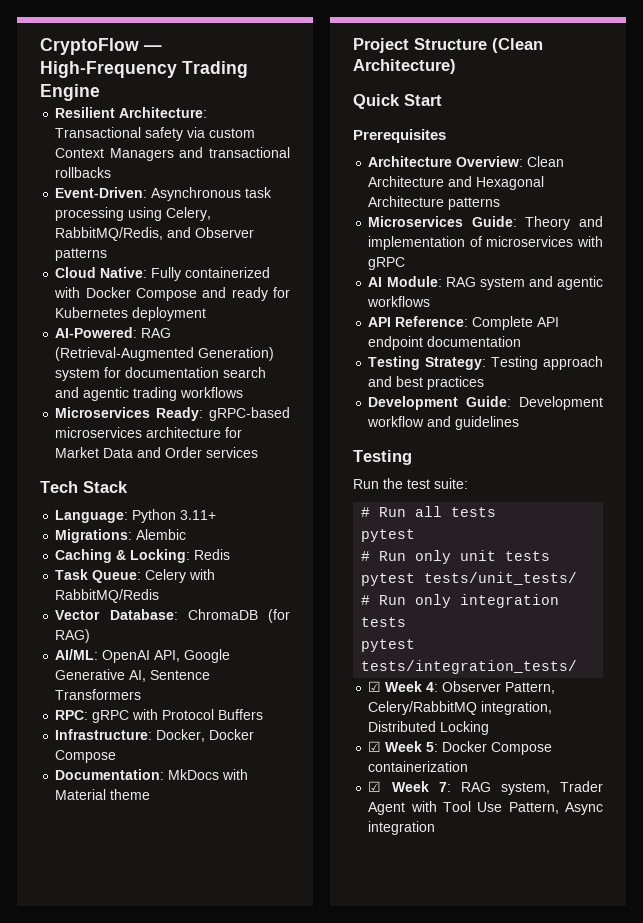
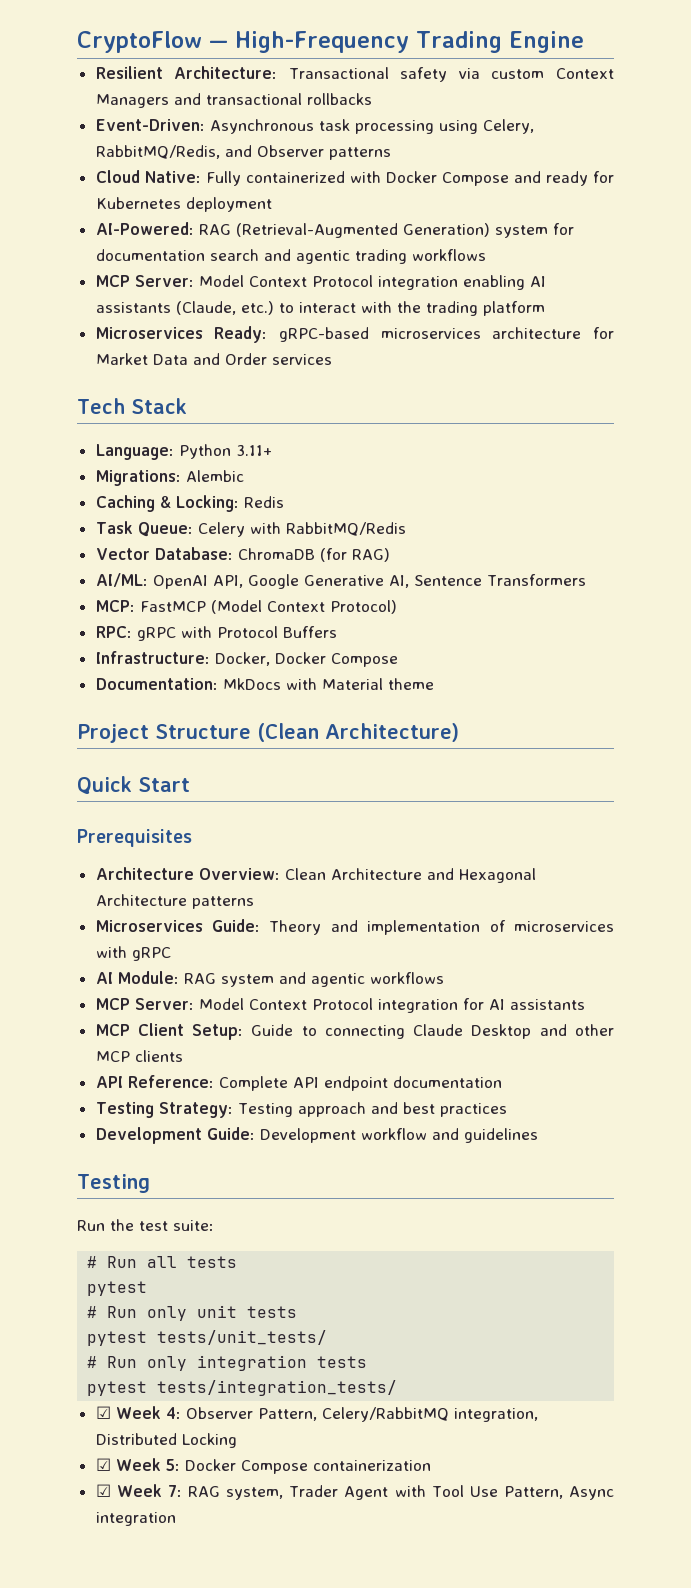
(244, 392) none -> [95,275,546,290] [95,301,545,316] // MCP Server: Model Context Protocol integration enabling AI assistants (Claude, etc.) to interact with the trading platform
(142, 694) none -> [95,600,397,614] // MCP: FastMCP (Model Context Protocol)
(431, 301) none -> [95,998,585,1013] [95,1023,614,1040] [95,1050,183,1062] // MCP Server: Model Context Protocol integration for AI assistants // MCP Client Setup: Guide to connecting Claude Desktop and other MCP clients

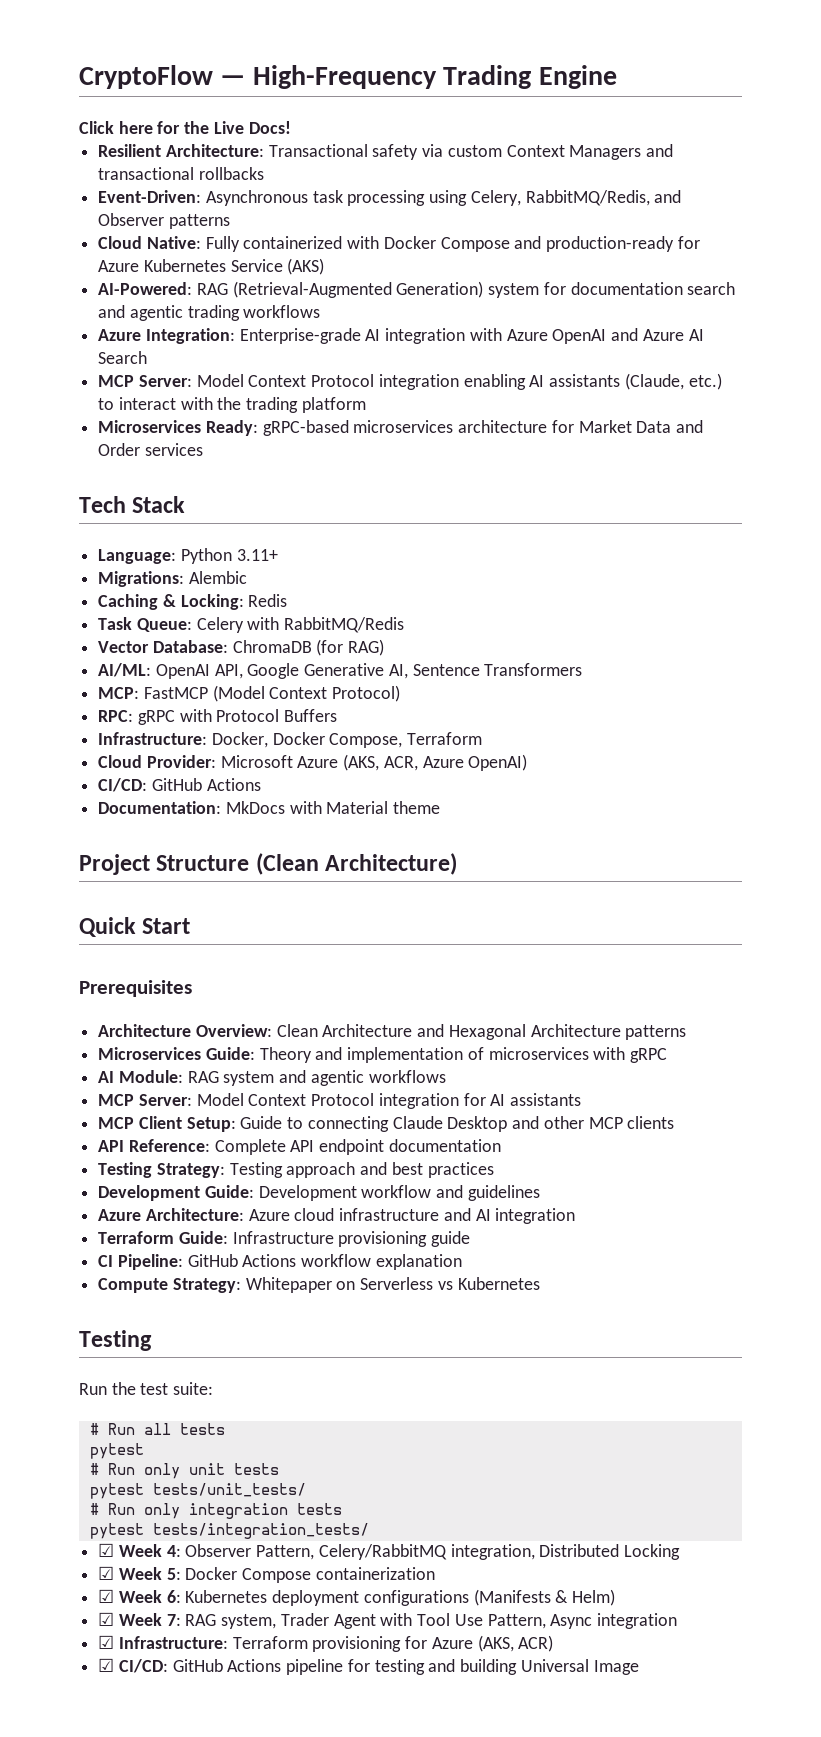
(584, 42) none -> [79,121,291,134] // Click here for the Live Docs!
[545,171,614,186] [95,197,272,212] ready for Kubernetes deployment -> [546,236,700,252] [98,258,325,275] production-ready for Azure Kubernetes Service (AKS)
(486, 255) none -> [98,328,704,344] [98,351,148,364] // Azure Integration: Enterprise-grade AI integration with Azure OpenAI and Azure AI Search
[330,653,398,667] Compose -> [329,732,483,748] [98,754,528,771] [98,778,261,792] Compose, Terraform // Cloud Provider: Microsoft Azure (AKS, ACR, Azure OpenAI) // CI/CD: GitHub Actions
(538, 1135) none -> [98,1208,576,1224] [98,1231,471,1247] [98,1254,462,1270] [98,1277,540,1293] // Azure Architecture: Azure cloud infrastructure and AI integration // Terraform Guide: Infrastructure provisioning guide // CI Pipeline: GitHub Actions workflow explanation // Compute Strategy: Whitepaper on Serverless vs Kubernetes
(431, 1465) none -> [98,1589,616,1606] // ☑ Week 6: Kubernetes deployment configurations (Manifests & Helm)
(176, 1519) none -> [98,1635,554,1652] [98,1658,639,1675] // ☑ Infrastructure: Terraform provisioning for Azure (AKS, ACR) // ☑ CI/CD: GitHub Actions pipeline for testing and building Universal Image

